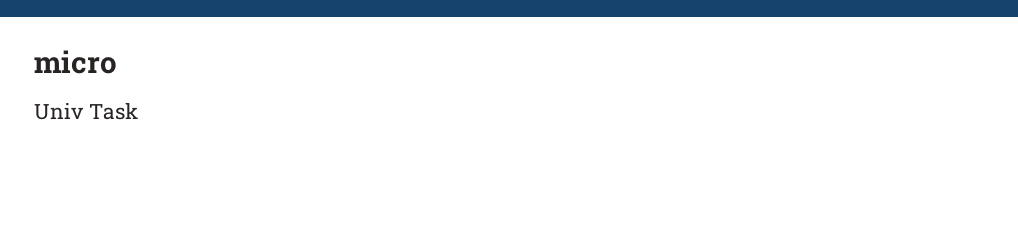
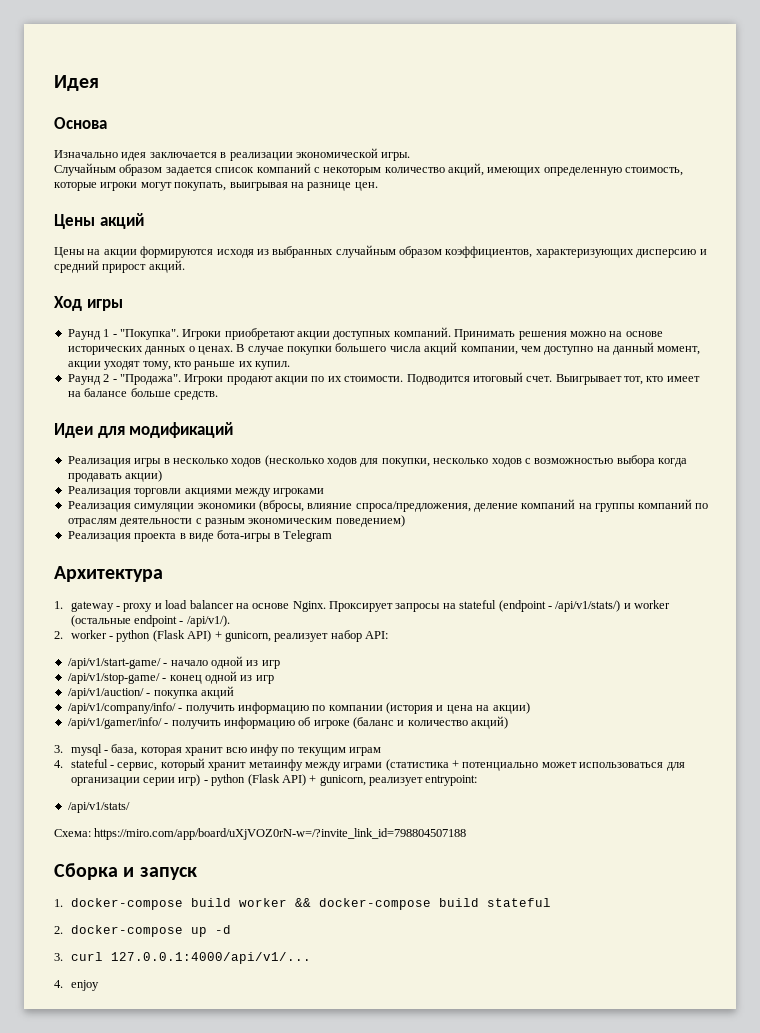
[34,50,117,74] [34,103,138,120] micro // Univ Task -> [54,75,99,91] [54,117,107,129] [54,148,411,161] [54,163,684,176] [54,182,378,191] [54,213,144,229] [54,245,707,258] [54,260,185,273] [54,296,123,311] [67,327,663,340] [67,342,701,355] [67,361,290,370] [67,372,700,385] [67,388,218,400] [54,422,234,438] [67,455,687,467] [67,470,163,482] [67,486,325,497] [67,499,708,512] [67,515,405,527] [67,530,332,542] [54,566,163,582] [54,600,671,612] [70,615,230,627] [54,630,389,642] [67,656,280,669] [67,671,274,684] [67,686,234,699] [67,702,530,714] [67,716,509,729] [54,744,382,756] [54,758,685,771] [70,774,478,786] [67,802,130,813] [54,828,467,840] [54,863,197,880] [54,898,551,910] [54,925,231,937] [54,952,311,964] [54,980,99,991] Идея // Основа // Изначально идея заключается в реализации экономической игры. // Случайным образом задается список компаний с некоторым количество акций, имеющих определенную стоимость, которые игроки могут покупать, выигрывая на разнице цен. // Цены акций // Цены на акции формируются исходя из выбранных случайным образом коэффициентов, характеризующих дисперсию и средний прирост акций. // Ход игры // Раунд 1 - "Покупка". Игроки приобретают акции доступных компаний. Принимать решения можно на основе исторических данных о ценах. В случае покупки большего числа акций компании, чем доступно на данный момент, акции уходят тому, кто раньше их купил. // Раунд 2 - "Продажа". Игроки продают акции по их стоимости. Подводится итоговый счет. Выигрывает тот, кто имеет на балансе больше средств. // Идеи для модификаций // Реализация игры в несколько ходов (несколько ходов для покупки, несколько ходов с возможностью выбора когда продавать акции) // Реализация торговли акциями между игроками // Реализация симуляции экономики (вбросы, влияние спроса/предложения, деление компаний на группы компаний по отраслям деятельности с разным экономическим поведением) // Реализация проекта в виде бота-игры в Telegram // Архитектура // 1. gateway - proxy и load balancer на основе Nginx. Проксирует запросы на stateful (endpoint - /api/v1/stats/) и worker (остальные endpoint - /api/v1/). // 2. worker - python (Flask API) + gunicorn, реализует набор API: // /api/v1/start-game/ - начало одной из игр // /api/v1/stop-game/ - конец одной из игр // /api/v1/auction/ - покупка акций // /api/v1/company/info/ - получить информацию по компании (история и цена на акции) // /api/v1/gamer/info/ - получить информацию об игроке (баланс и количество акций) // 3. mysql - база, которая хранит всю инфу по текущим играм // 4. stateful - сервис, который хранит метаинфу между играми (статистика + потенциально может использоваться для организации серии игр) - python (Flask API) + gunicorn, реализует entrypoint: // /api/v1/stats/ // Схема: https://miro.com/app/board/uXjVOZ0rN-w=/?invite_link_id=798804507188 // Сборка и запуск // 1. docker-compose build worker && docker-compose build stateful // 2. docker-compose up -d // 3. curl 127.0.0.1:4000/api/v1/... // 4. enjoy

